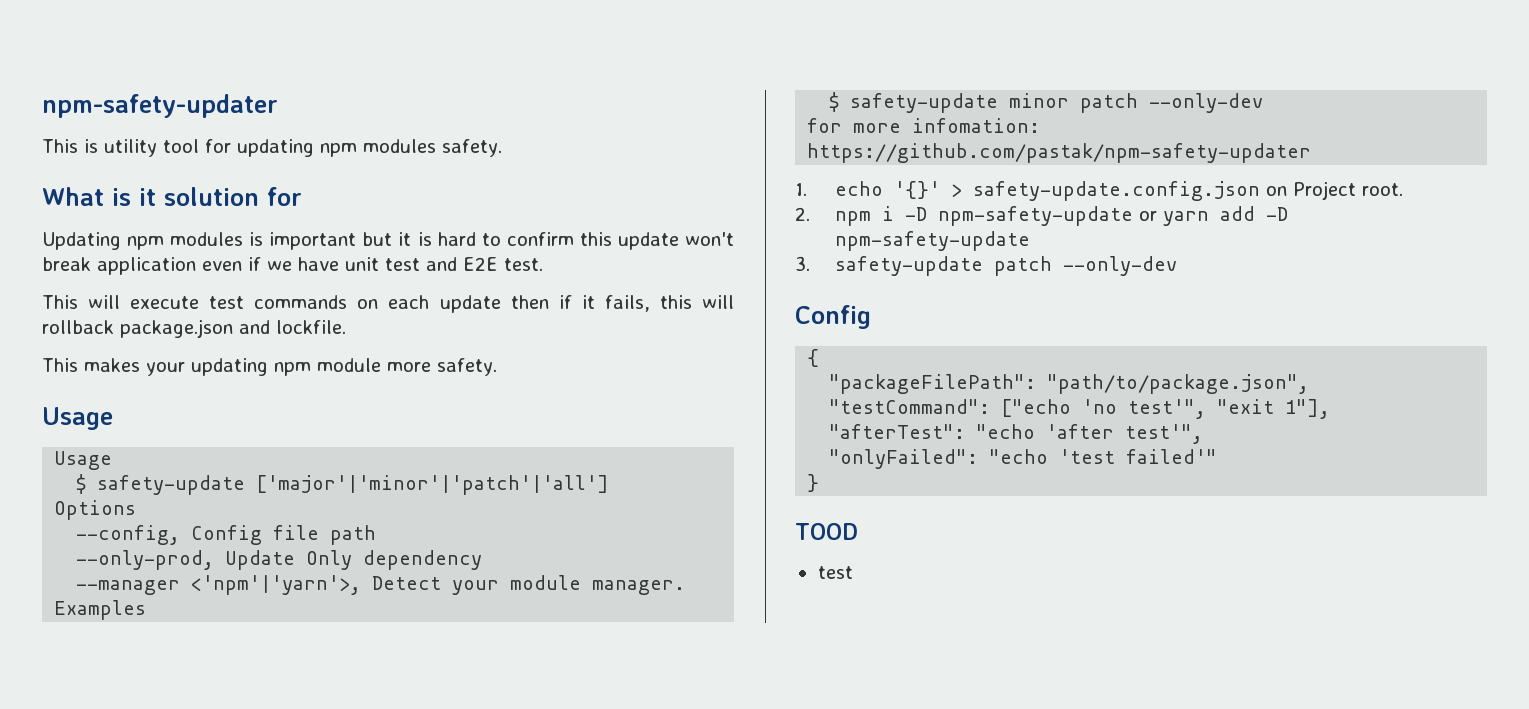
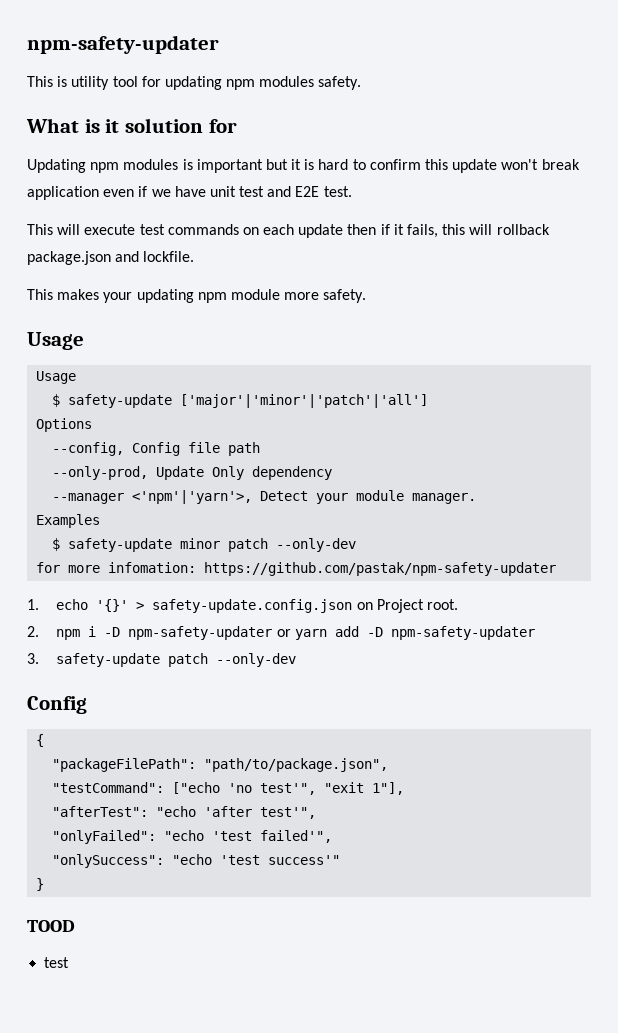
[938,206,1134,226] npm-safety-update -> [128,626,273,640] npm-safety-updater
[835,231,1031,251] npm-safety-update -> [390,626,535,640] npm-safety-updater
[1126,449,1218,464] failed'" -> [260,830,333,843] [52,854,341,868] failed'", // "onlySuccess": "echo 'test success'"

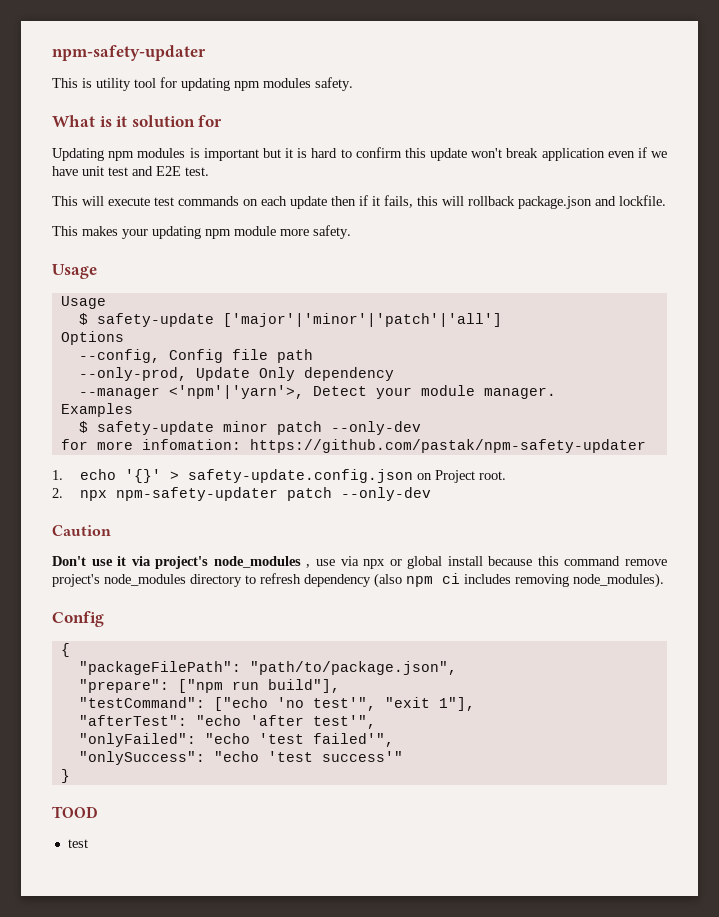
[56,626,535,640] [27,653,297,667] npm i -D npm-safety-updater or yarn add -D npm-safety-updater // 3. safety-update patch --only-dev -> [80,487,432,501] [52,525,111,536] [52,556,667,569] [52,573,664,588] npx npm-safety-updater patch --only-dev // Caution // Don't use it via project's node_modules , use via npx or global install because this command remove project's node_modules directory to refresh dependency (also npm ci includes removing node_modules).
(389, 765) none -> [78,679,340,693] // "prepare": ["npm run build"],

